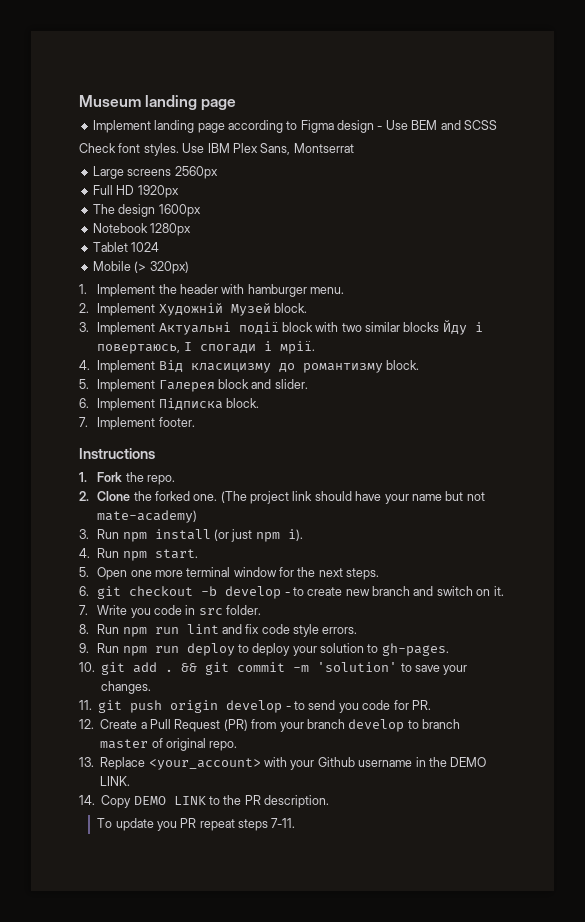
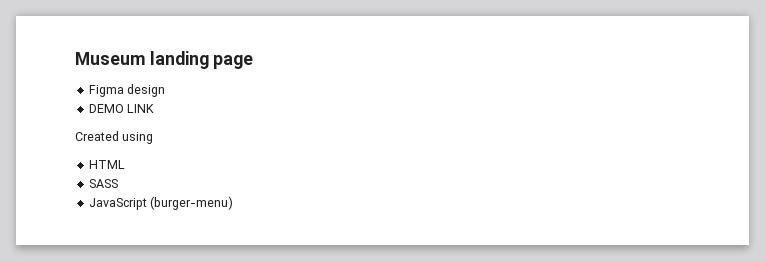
[92,120,497,133] [79,143,354,156] [92,166,218,179] [92,185,179,198] [92,204,201,217] [92,223,192,236] [92,242,160,252] [92,261,189,274] [79,284,345,297] [79,303,307,316] [79,320,483,335] [97,341,315,354] [79,360,419,373] [79,379,308,392] [79,398,259,411] [79,417,195,430] [79,448,155,459] [79,472,175,485] [79,491,485,504] [97,510,198,523] [79,529,303,542] [79,548,198,561] [79,567,380,580] [79,586,504,599] [79,605,262,618] [79,624,358,637] [79,643,449,656] [79,662,468,675] [101,681,152,694] [79,700,431,713] [79,719,460,732] [100,738,238,751] [79,757,487,770] [100,776,131,786] [79,795,330,808] [97,818,296,831] Implement landing page according to Figma design - Use BEM and SCSS // Check font styles. Use IBM Plex Sans, Montserrat // Large screens 2560px // Full HD 1920px // The design 1600px // Notebook 1280px // Tablet 1024 // Mobile (> 320px) // 1. Implement the header with hamburger menu. // 2. Implement Художній Музей block. // 3. Implement Актуальні події block with two similar blocks Йду і повертаюсь, І спогади і мрії. // 4. Implement Від класицизму до романтизму block. // 5. Implement Галерея block and slider. // 6. Implement Підписка block. // 7. Implement footer. // Instructions // 1. Fork the repo. // 2. Clone the forked one. (The project link should have your name but not mate-academy) // 3. Run npm install (or just npm i). // 4. Run npm start. // 5. Open one more terminal window for the next steps. // 6. git checkout -b develop - to create new branch and switch on it. // 7. Write you code in src folder. // 8. Run npm run lint and fix code style errors. // 9. Run npm run deploy to deploy your solution to gh-pages. // 10. git add . && git commit -m 'solution' to save your changes. // 11. git push origin develop - to send you code for PR. // 12. Create a Pull Request (PR) from your branch develop to branch master of original repo. // 13. Replace <your_account> with your Github username in the DEMO LINK. // 14. Copy DEMO LINK to the PR description. // To update you PR repeat steps 7-11. -> [88,84,166,97] [88,104,155,113] [75,131,154,144] [88,160,125,169] [88,179,118,188] [88,196,234,210] Figma design // DEMO LINK // Created using // HTML // SASS // JavaScript (burger-menu)

